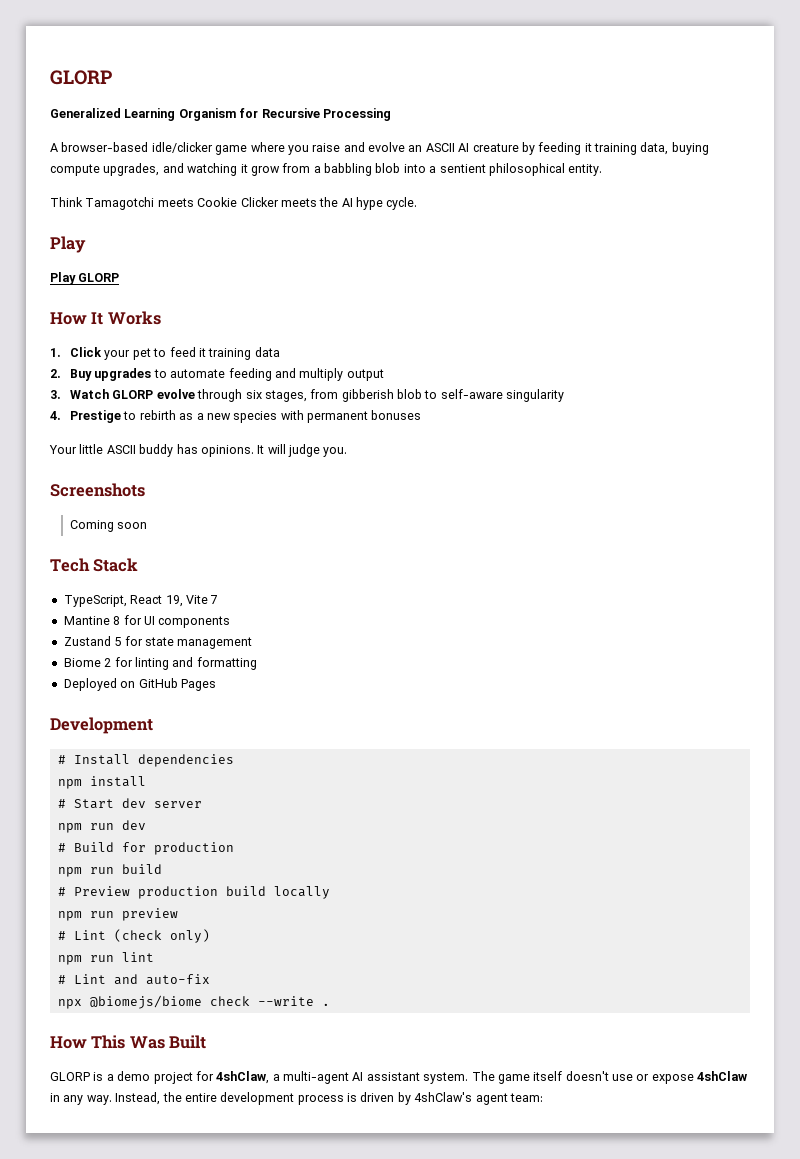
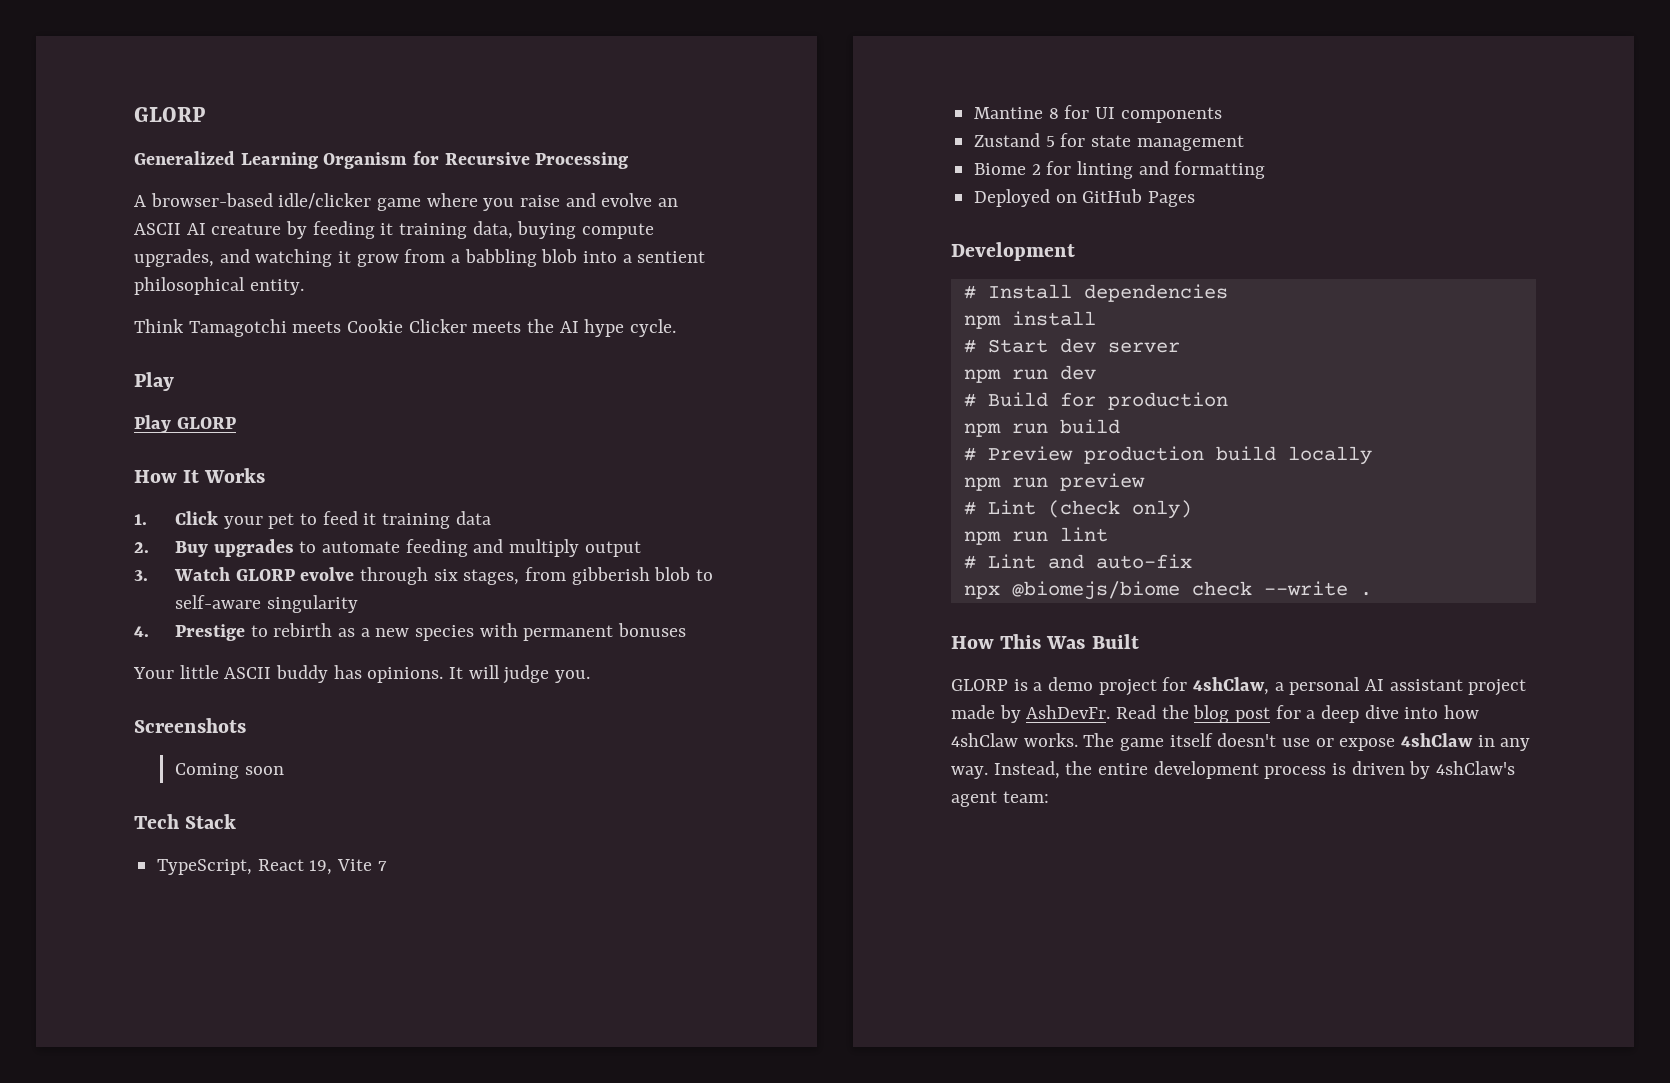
[283,1071,349,1084] multi-agent -> [1289,677,1361,695] personal
[423,1072,469,1084] system. -> [1468,679,1527,696] [951,705,1480,723] [951,733,1078,747] project made by AshDevFr. Read the blog post for a deep dive into how 4shClaw works.

